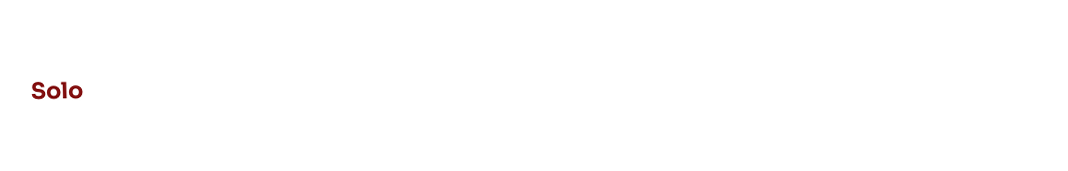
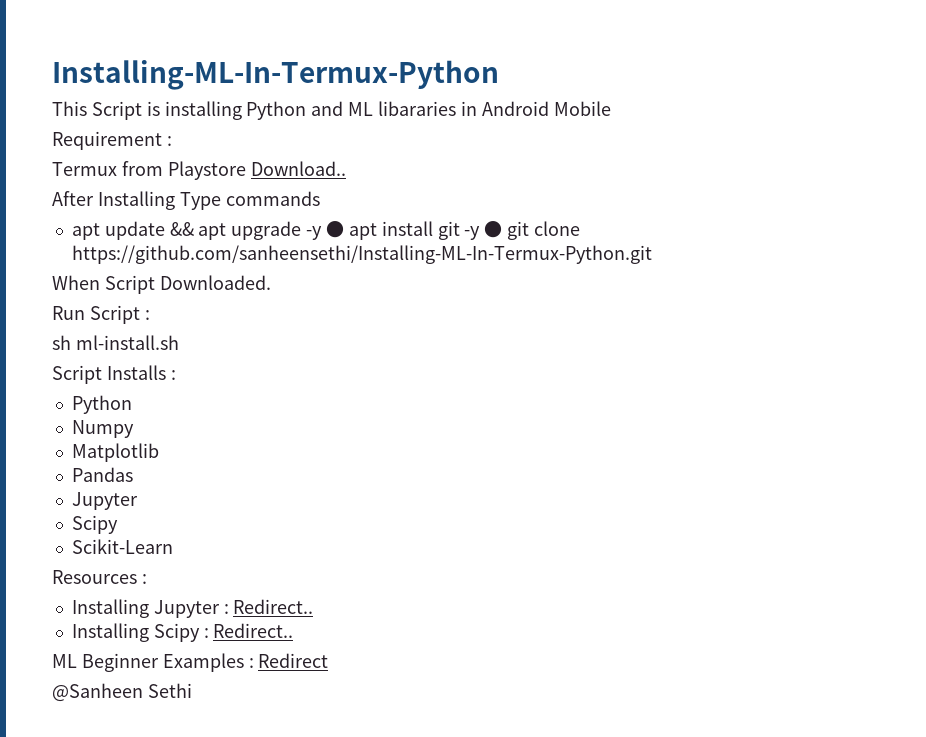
[30,80,84,101] Solo -> [52,60,499,90] [52,101,611,120] [52,131,172,150] [52,161,346,180] [52,191,320,210] [71,221,580,240] [71,245,652,264] [52,275,271,294] [52,305,150,324] [52,335,179,350] [52,365,176,384] [71,395,132,414] [71,420,134,438] [71,443,159,462] [71,467,133,482] [71,492,138,510] [71,515,118,534] [71,539,173,554] [52,570,147,584] [71,599,314,618] [71,623,294,642] [52,653,329,672] [52,683,192,702] Installing-ML-In-Termux-Python // This Script is installing Python and ML libararies in Android Mobile // Requirement : // Termux from Playstore Download.. // After Installing Type commands // apt update && apt upgrade -y ● apt install git -y ● git clone https://github.com/sanheensethi/Installing-ML-In-Termux-Python.git // When Script Downloaded. // Run Script : // sh ml-install.sh // Script Installs : // Python // Numpy // Matplotlib // Pandas // Jupyter // Scipy // Scikit-Learn // Resources : // Installing Jupyter : Redirect.. // Installing Scipy : Redirect.. // ML Beginner Examples : Redirect // @Sanheen Sethi

